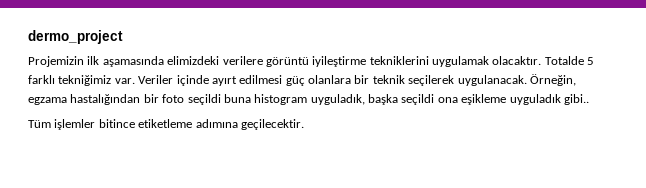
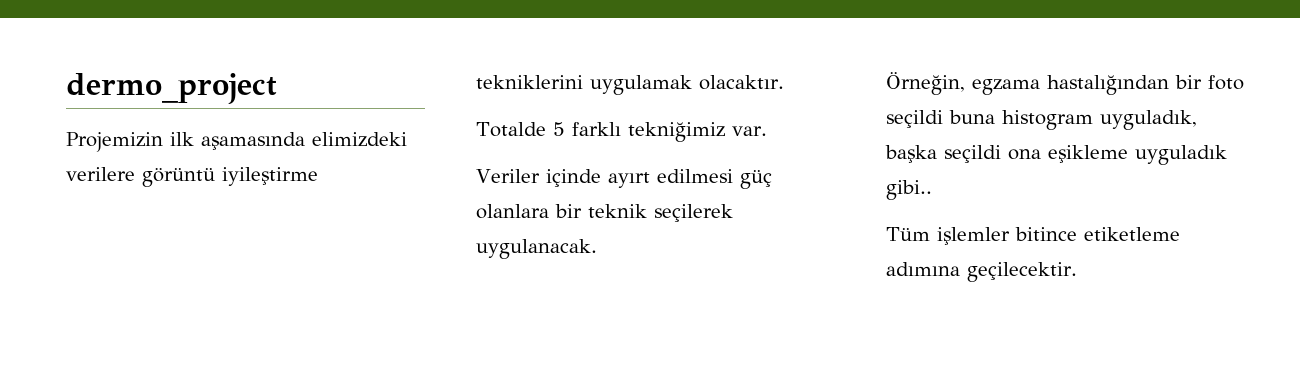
(542, 60) none -> (784, 82) //
(135, 81) none -> (767, 131) //
(527, 80) none -> (597, 249) //

